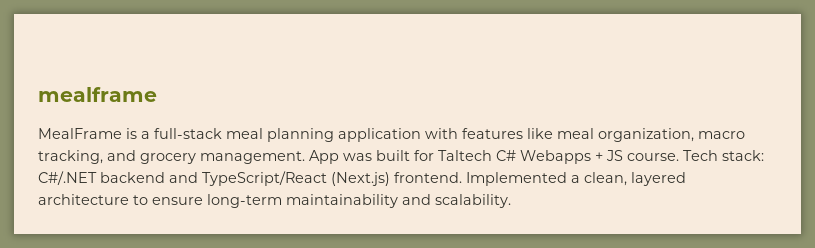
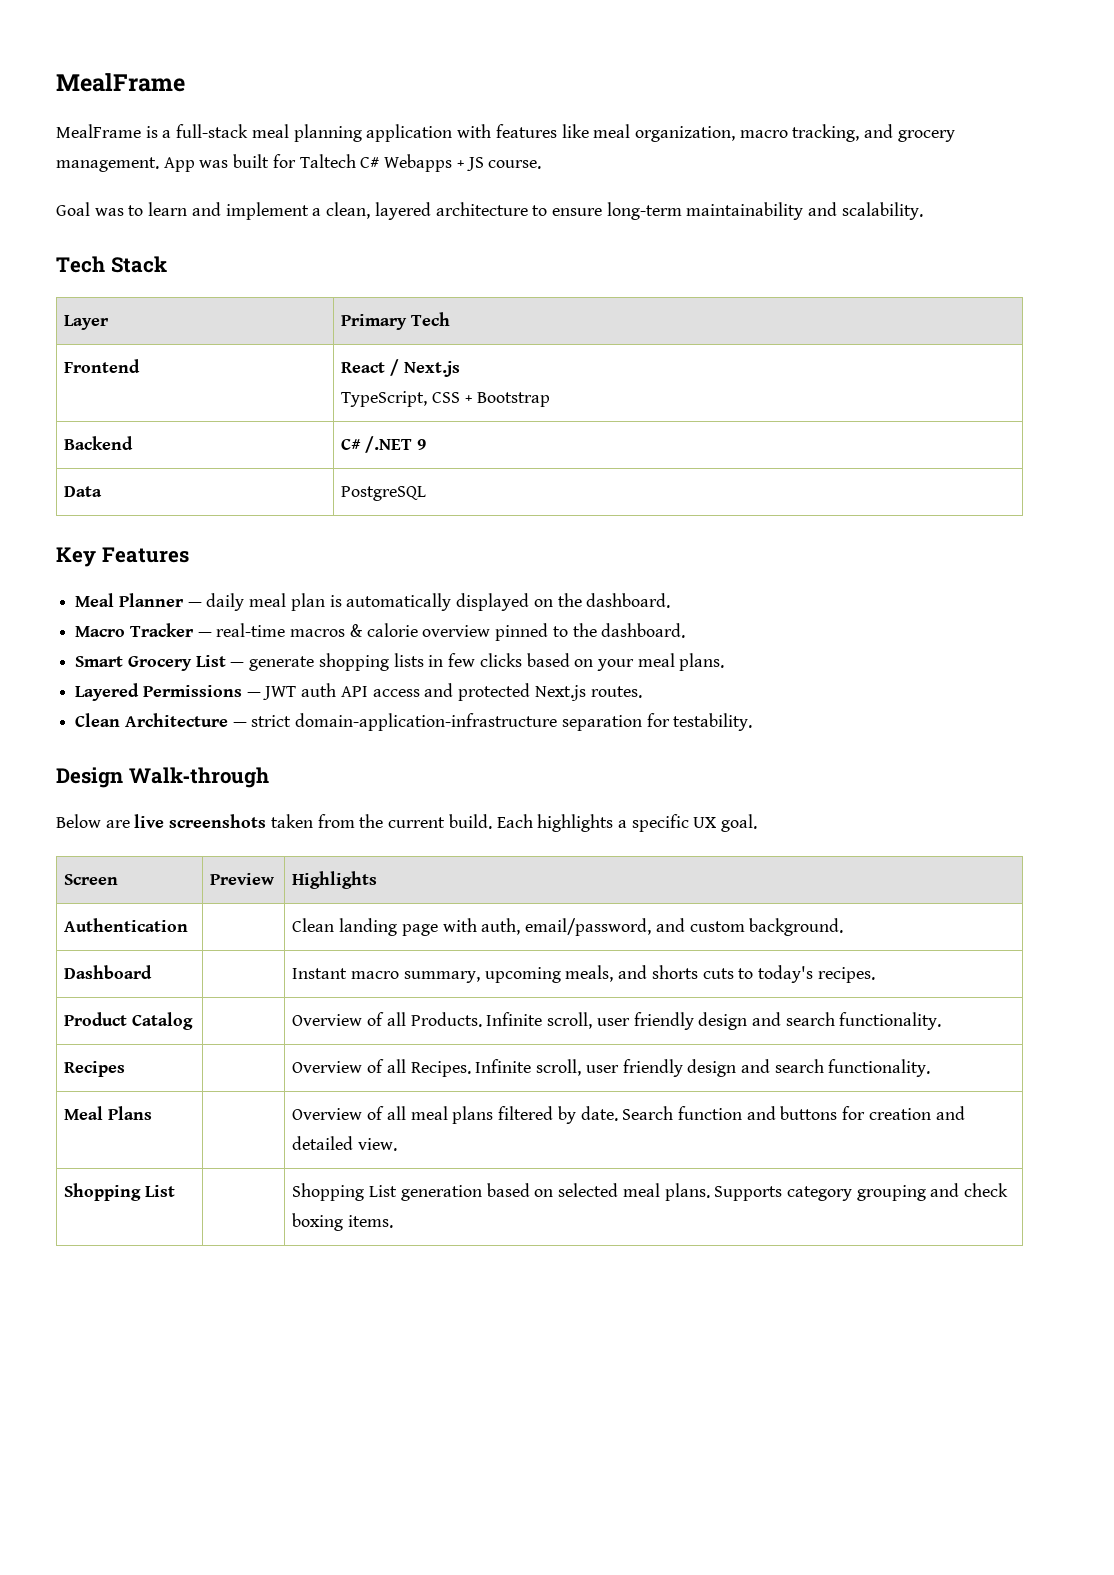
[38,87,157,102] mealframe -> [56,73,185,92] MealFrame
[683,150,764,161] [38,171,567,186] Tech stack: C#/.NET backend and TypeScript/React (Next.js) frontend. Implemented -> [56,202,309,220] // Goal was to learn and implement
(511, 201) none -> [56,256,167,273] [64,315,110,330] [341,312,451,330] [64,359,141,373] [341,359,460,377] [341,391,550,407] [64,436,134,450] [341,436,426,453] [64,486,103,497] [341,486,427,501] [56,547,189,567] [75,593,671,611] [75,623,686,641] [75,653,725,671] [75,683,642,701] [75,713,753,731] [56,767,269,788] [56,814,758,832] [64,874,119,885] [210,873,275,885] [292,871,378,889] [64,918,189,932] [292,918,844,936] [64,965,153,979] [292,965,875,983] [64,1012,194,1030] [292,1012,942,1030] [64,1061,126,1077] [292,1059,931,1077] [64,1106,153,1120] [292,1106,965,1124] [292,1136,398,1151] [64,1183,176,1201] [292,1183,1009,1201] [292,1213,394,1231] // Tech Stack // Layer | Primary Tech // Frontend | React / Next.js // TypeScript, CSS + Bootstrap // Backend | C# /.NET 9 // Data | PostgreSQL // Key Features // Meal Planner — daily meal plan is automatically displayed on the dashboard. // Macro Tracker — real‑time macros & calorie overview pinned to the dashboard. // Smart Grocery List — generate shopping lists in few clicks based on your meal plans. // Layered Permissions — JWT auth API access and protected Next.js routes. // Clean Architecture — strict domain‑application‑infrastructure separation for testability. // Design Walk‑through // Below are live screenshots taken from the current build. Each highlights a specific UX goal. // Screen | Preview | Highlights // Authentication | | Clean landing page with auth, email/password, and custom background. // Dashboard | | Instant macro summary, upcoming meals, and shorts cuts to today's recipes. // Product Catalog | | Overview of all Products. Infinite scroll, user friendly design and search functionality. // Recipes | | Overview of all Recipes. Infinite scroll, user friendly design and search functionality. // Meal Plans | | Overview of all meal plans filtered by date. Search function and buttons for creation and detailed view. // Shopping List | | Shopping List generation based on selected meal plans. Supports category grouping and check boxing items.

